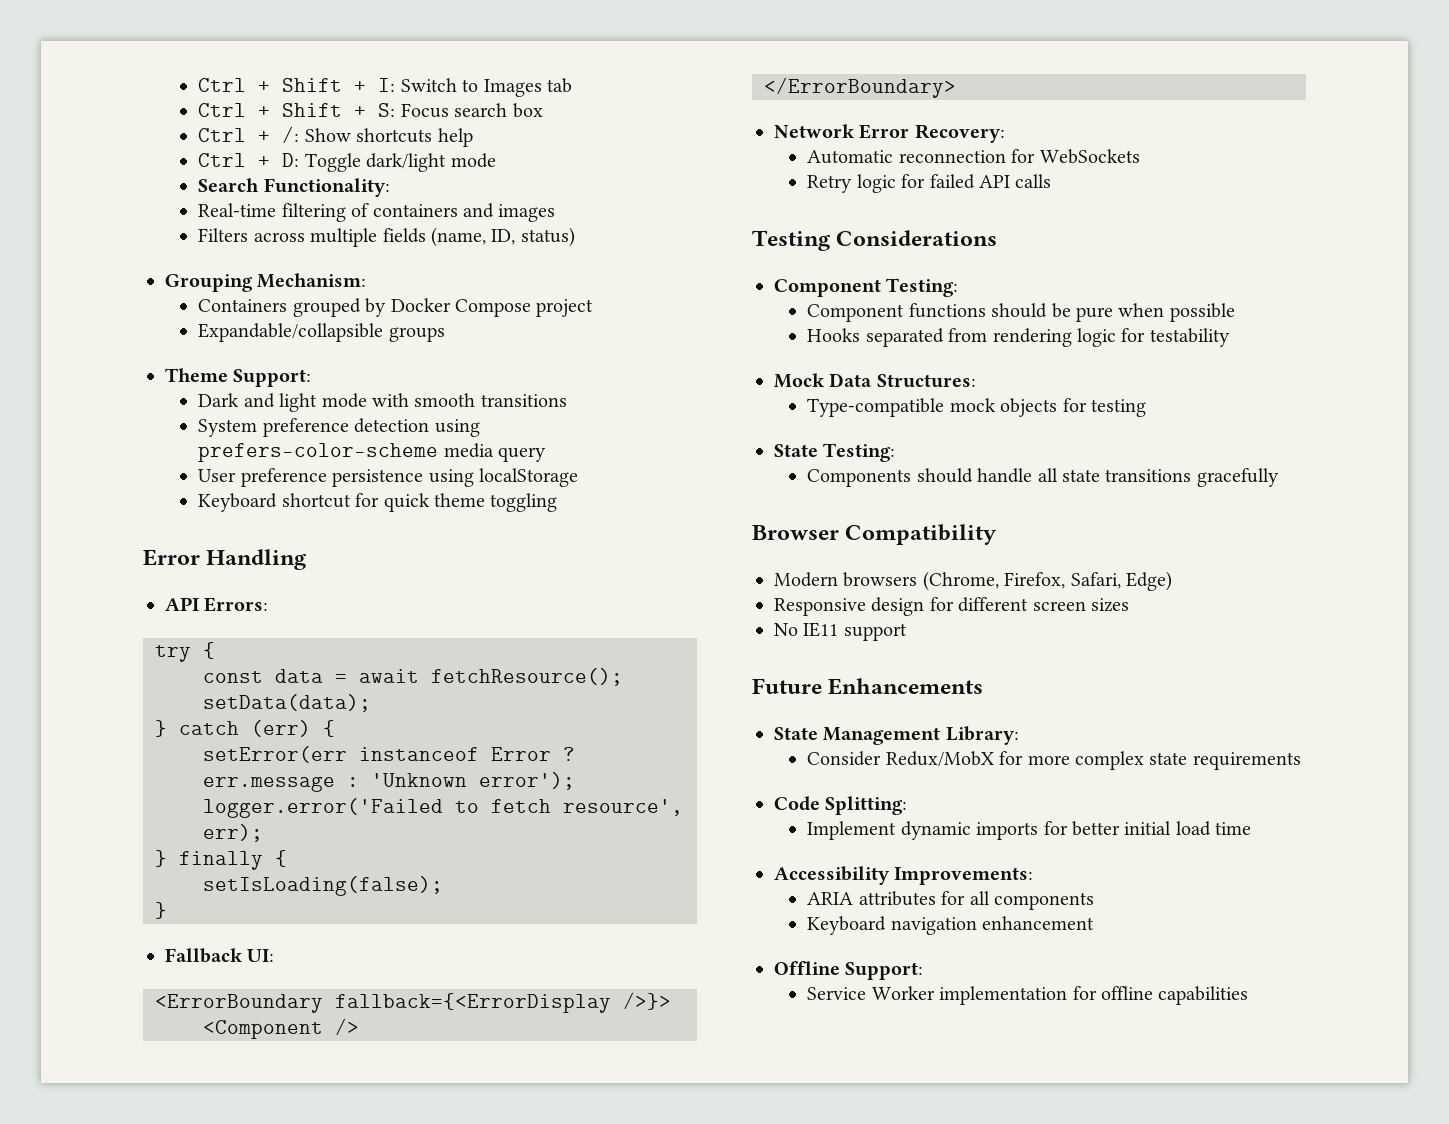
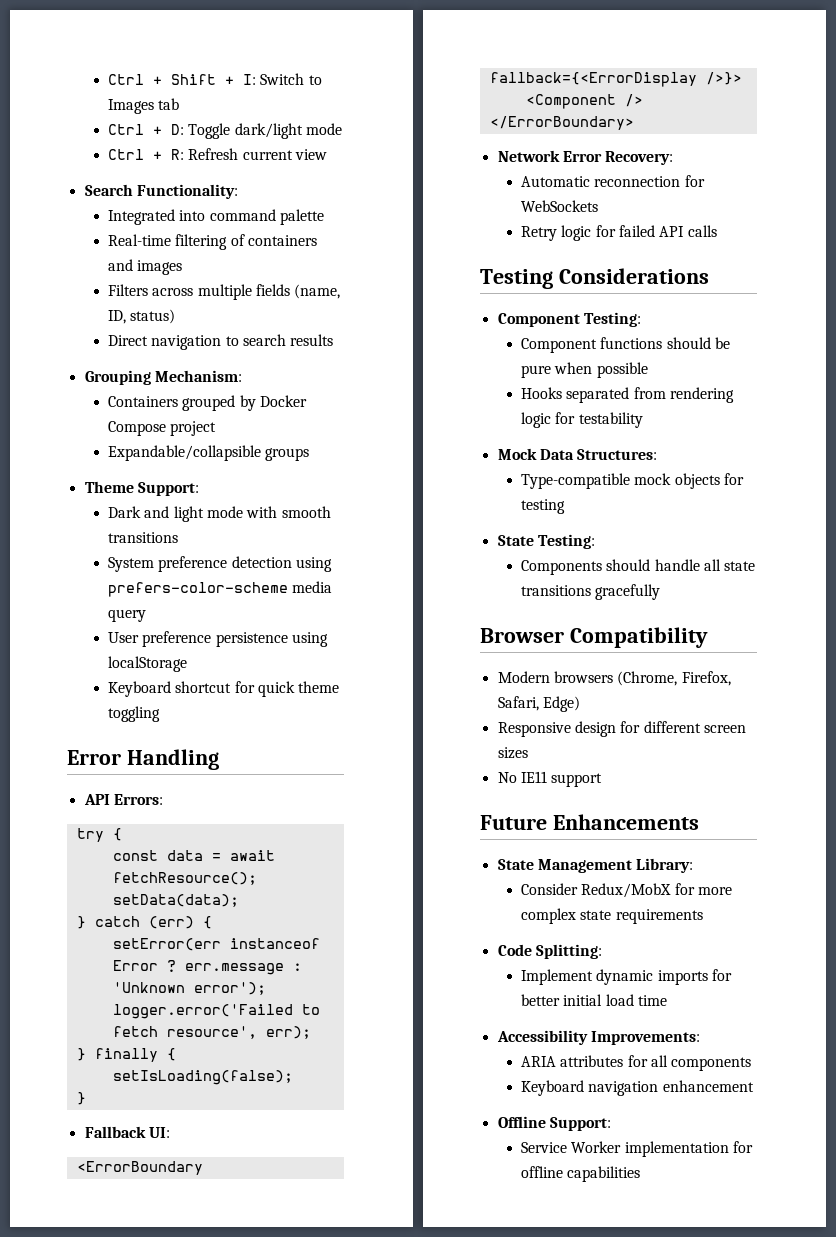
[198,103,543,118] [198,126,473,147] // Ctrl + Shift + S: Focus search box // Ctrl + /: Show shortcuts help -> (180, 104) none
[198,178,390,197] Search Functionality: -> [108,148,328,160] [84,184,238,199] [108,209,325,225] Ctrl + R: Refresh current view // Search Functionality: // Integrated into command palette
(575, 237) none -> [108,334,334,350] // Direct navigation to search results

